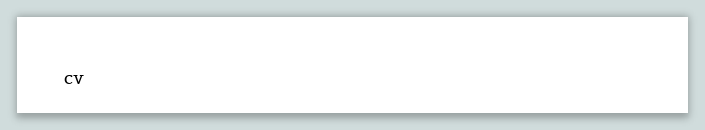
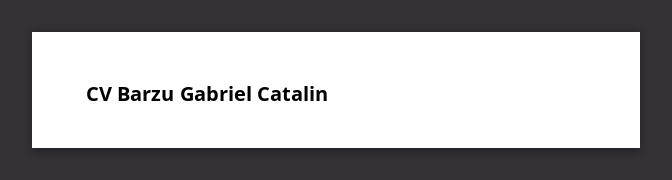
[64,75,84,84] cv -> [86,86,329,101] CV Barzu Gabriel Catalin

